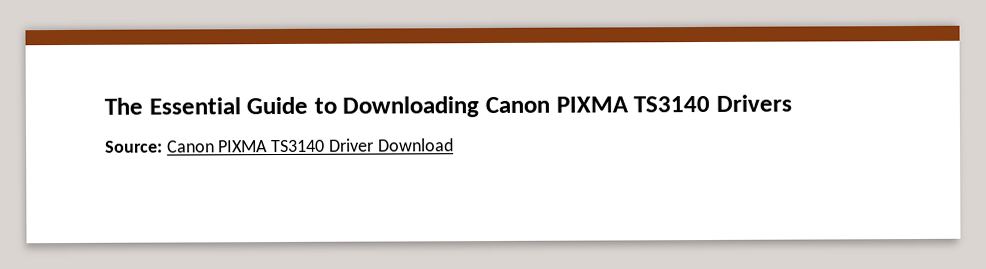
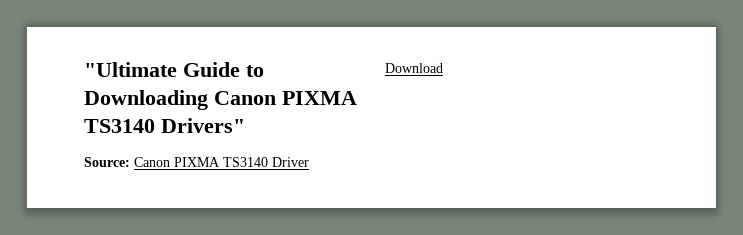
[104,97,241,115] The Essential -> [84,62,177,77] "Ultimate
[715,94,792,112] Drivers -> [161,118,245,133] Drivers"

